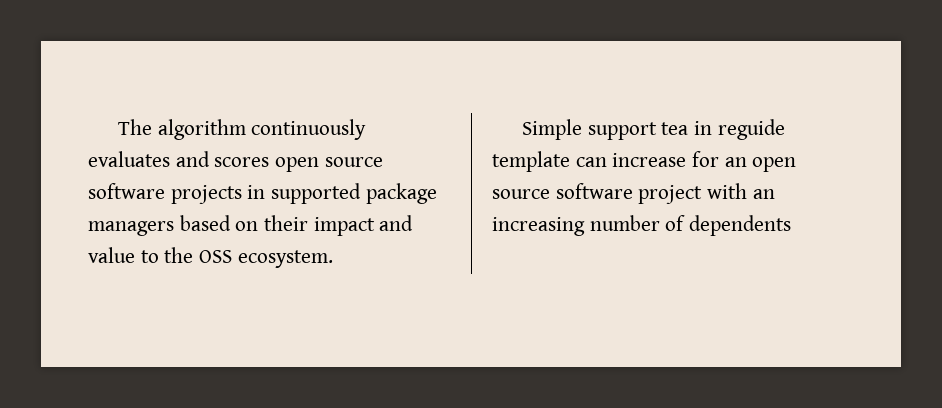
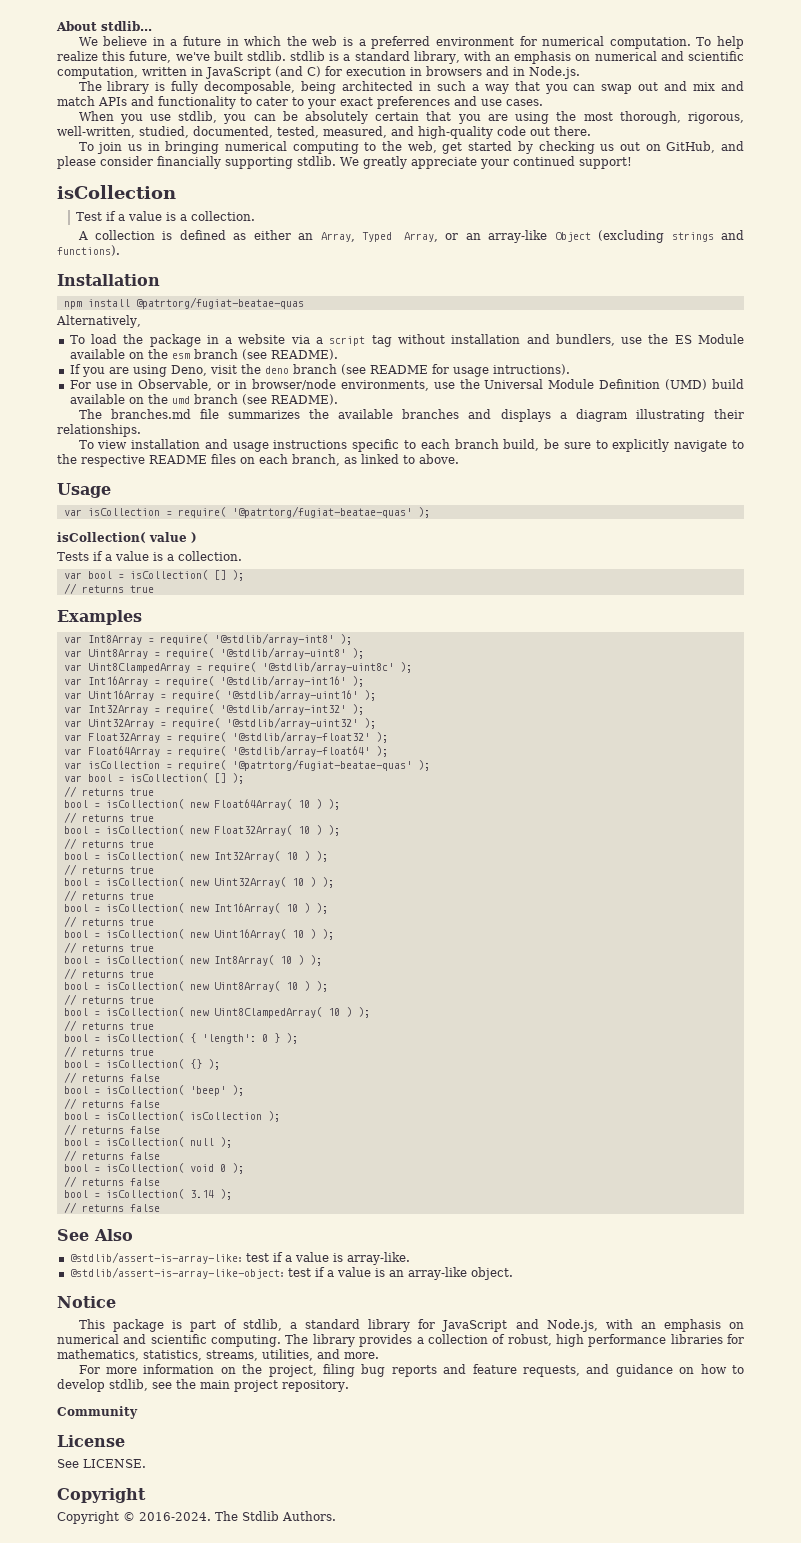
[117,119,367,140] [88,151,383,172] [88,183,437,204] [88,215,414,236] [88,247,333,268] [521,119,785,140] [492,151,797,172] [492,183,775,204] [492,215,792,236] The algorithm continuously evaluates and scores open source software projects in supported package managers based on their impact and value to the OSS ecosystem. // Simple support tea in reguide template can increase for an open source software project with an increasing number of dependents -> [56,21,152,31] [78,36,744,49] [57,51,744,64] [57,66,580,79] [78,81,744,94] [57,96,543,109] [78,111,745,124] [57,126,591,139] [78,141,745,154] [57,156,632,169] [57,185,176,199] [75,211,255,221] [77,230,744,243] [57,245,120,256] [57,274,160,286] [63,297,304,309] [56,315,141,328] [69,334,744,347] [69,349,338,360] [69,364,570,377] [69,379,745,391] [69,394,338,405] [78,409,745,422] [57,424,141,437] [78,439,745,452] [57,454,459,467] [57,483,111,498] [63,506,430,518] [57,532,197,543] [57,551,242,561] [63,570,244,581] [63,583,154,594] [57,610,142,625] [63,633,352,645] [63,647,364,659] [63,661,412,673] [63,675,364,687] [63,689,376,701] [63,703,364,715] [63,717,376,729] [63,731,388,743] [63,745,388,757] [63,759,430,771] [63,773,244,784] [63,786,154,797] [63,799,340,810] [63,812,154,823] [63,825,340,836] [63,838,154,849] [63,851,328,862] [63,864,154,875] [63,877,334,888] [63,890,154,901] [63,903,328,914] [63,916,154,927] [63,929,334,940] [63,942,154,953] [63,955,322,966] [63,968,154,979] [63,981,328,992] [63,994,154,1005] [63,1007,370,1018] [63,1020,154,1031] [63,1033,298,1044] [63,1046,154,1057] [63,1059,220,1070] [63,1072,160,1083] [63,1085,244,1096] [63,1098,160,1109] [63,1111,280,1122] [63,1124,160,1135] [63,1137,232,1148] [63,1150,160,1161] [63,1163,244,1174] [63,1176,160,1187] [63,1189,232,1200] [63,1202,160,1213] [57,1229,133,1241] [69,1252,410,1265] [69,1267,513,1280] [57,1296,116,1308] [78,1319,745,1332] [57,1334,744,1347] [57,1349,379,1361] [78,1364,745,1377] [57,1379,349,1392] [57,1406,138,1419] [57,1435,125,1447] [57,1459,146,1468] [57,1488,146,1503] [57,1511,336,1524] About stdlib... // We believe in a future in which the web is a preferred environment for numerical computation. To help realize this future, we've built stdlib. stdlib is a standard library, with an emphasis on numerical and scientific computation, written in JavaScript (and C) for execution in browsers and in Node.js. // The library is fully decomposable, being architected in such a way that you can swap out and mix and match APIs and functionality to cater to your exact preferences and use cases. // When you use stdlib, you can be absolutely certain that you are using the most thorough, rigorous, well-written, studied, documented, tested, measured, and high-quality code out there. // To join us in bringing numerical computing to the web, get started by checking us out on GitHub, and please consider financially supporting stdlib. We greatly appreciate your continued support! // isCollection // Test if a value is a collection. // A collection is defined as either an Array, Typed Array, or an array-like Object (excluding strings and functions). // Installation // npm install @patrtorg/fugiat-beatae-quas // Alternatively, // To load the package in a website via a script tag without installation and bundlers, use the ES Module available on the esm branch (see README). // If you are using Deno, visit the deno branch (see README for usage intructions). // For use in Observable, or in browser/node environments, use the Universal Module Definition (UMD) build available on the umd branch (see README). // The branches.md file summarizes the available branches and displays a diagram illustrating their relationships. // To view installation and usage instructions specific to each branch build, be sure to explicitly navigate to the respective README files on each branch, as linked to above. // Usage // var isCollection = require( '@patrtorg/fugiat-beatae-quas' ); // isCollection( value ) // Tests if a value is a collection. // var bool = isCollection( [] ); // // returns true // Examples // var Int8Array = require( '@stdlib/array-int8' ); // var Uint8Array = require( '@stdlib/array-uint8' ); // var Uint8ClampedArray = require( '@stdlib/array-uint8c' ); // var Int16Array = require( '@stdlib/array-int16' ); // var Uint16Array = require( '@stdlib/array-uint16' ); // var Int32Array = require( '@stdlib/array-int32' ); // var Uint32Array = require( '@stdlib/array-uint32' ); // var Float32Array = require( '@stdlib/array-float32' ); // var Float64Array = require( '@stdlib/array-float64' ); // var isCollection = require( '@patrtorg/fugiat-beatae-quas' ); // var bool = isCollection( [] ); // // returns true // bool = isCollection( new Float64Array( 10 ) ); // // returns true // bool = isCollection( new Float32Array( 10 ) ); // // returns true // bool = isCollection( new Int32Array( 10 ) ); // // returns true // bool = isCollection( new Uint32Array( 10 ) ); // // returns true // bool = isCollection( new Int16Array( 10 ) ); // // returns true // bool = isCollection( new Uint16Array( 10 ) ); // // returns true // bool = isCollection( new Int8Array( 10 ) ); // // returns true // bool = isCollection( new Uint8Array( 10 ) ); // // returns true // bool = isCollection( new Uint8ClampedArray( 10 ) ); // // returns true // bool = isCollection( { 'length': 0 } ); // // returns true // bool = isCollection( {} ); // // returns false // bool = isCollection( 'beep' ); // // returns false // bool = isCollection( isCollection ); // // returns false // bool = isCollection( null ); // // returns false // bool = isCollection( void 0 ); // // returns false // bool = isCollection( 3.14 ); // // returns false // See Also // @stdlib/assert-is-array-like: test if a value is array-like. // @stdlib/assert-is-array-like-object: test if a value is an array-like object. // Notice // This package is part of stdlib, a standard library for JavaScript and Node.js, with an emphasis on numerical and scientific computing. The library provides a collection of robust, high performance libraries for mathematics, statistics, streams, utilities, and more. // For more information on the project, filing bug reports and feature requests, and guidance on how to develop stdlib, see the main project repository. // Community // License // See LICENSE. // Copyright // Copyright © 2016-2024. The Stdlib Authors.

